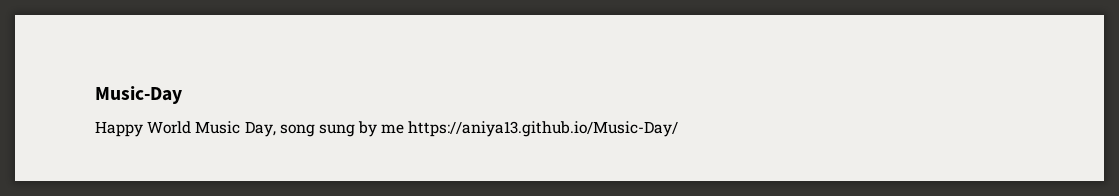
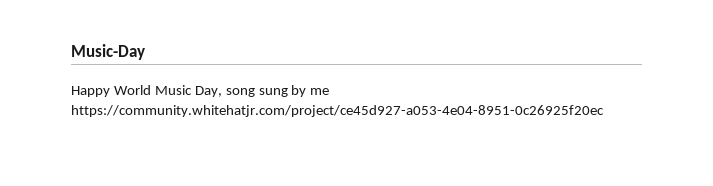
[408,121,679,137] https://aniya13.github.io/Music-Day/ -> [71,105,604,117] https://community.whitehatjr.com/project/ce45d927-a053-4e04-8951-0c26925f20ec

